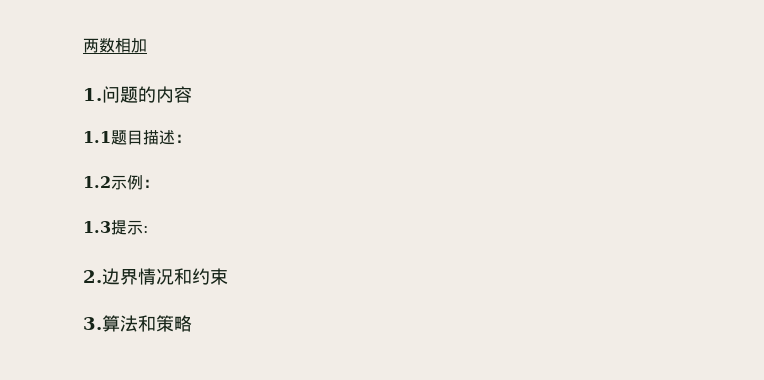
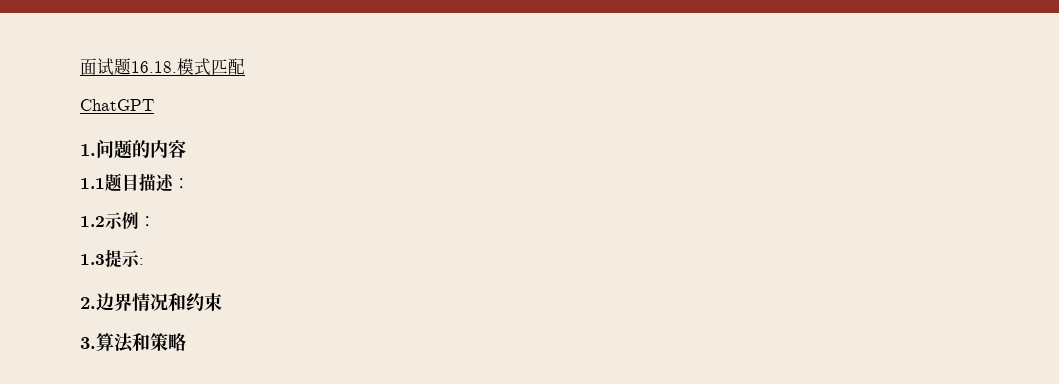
[83,38,147,53] 两数相加 -> [80,58,245,76] [80,99,154,111] 面试题16.18.模式匹配 // ChatGPT

